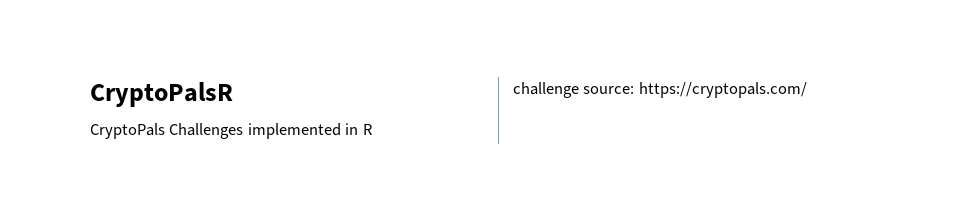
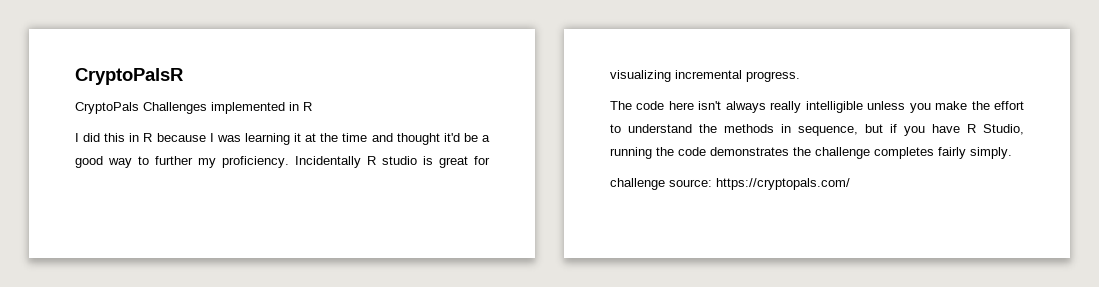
(372, 129) none -> [75,133,491,145] [75,156,490,168] [610,70,800,82] [610,101,1024,113] [610,124,1024,136] [610,147,1012,159] // I did this in R because I was learning it at the time and thought it'd be a good way to further my proficiency. Incidentally R studio is great for visualizing incremental progress. // The code here isn't always really intelligible unless you make the effort to understand the methods in sequence, but if you have R Studio, running the code demonstrates the challenge completes fairly simply.

